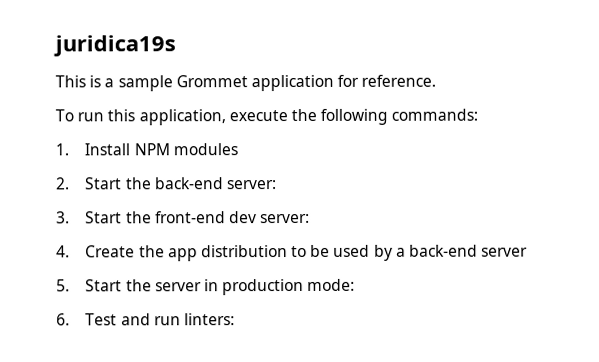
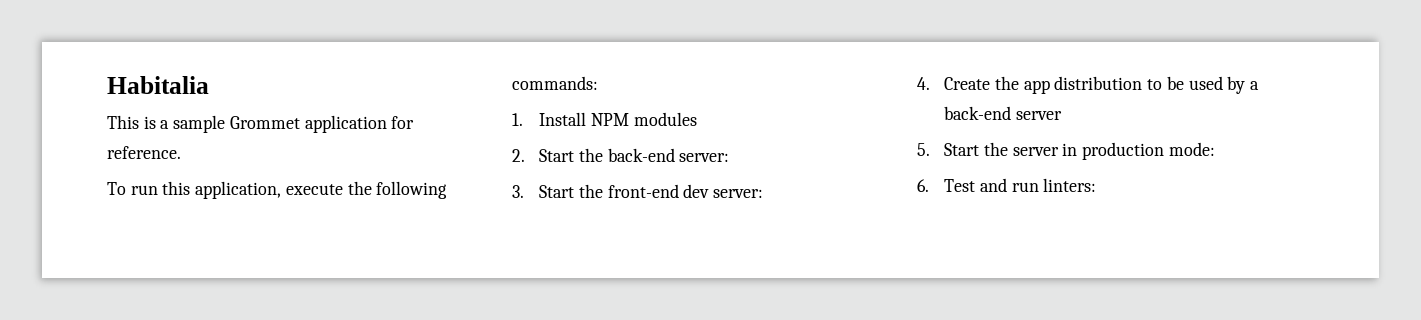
[53,35,176,57] juridica19s -> [107,76,209,94] Habitalia

